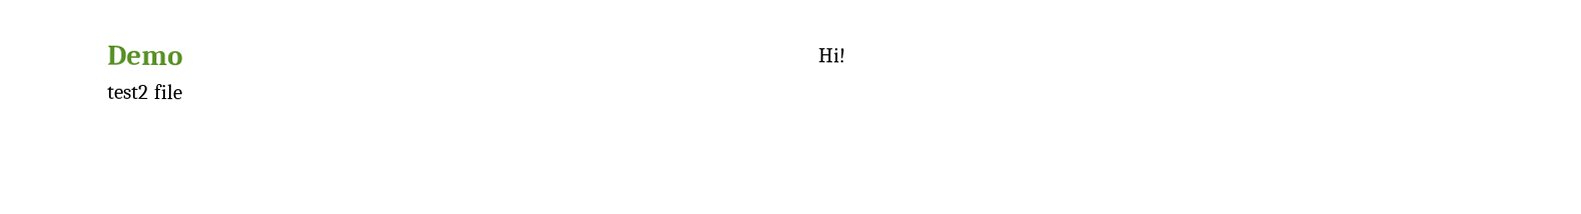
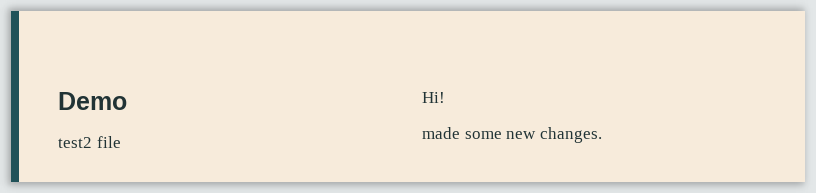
(846, 55) none -> [422,127,602,143] // made some new changes.

